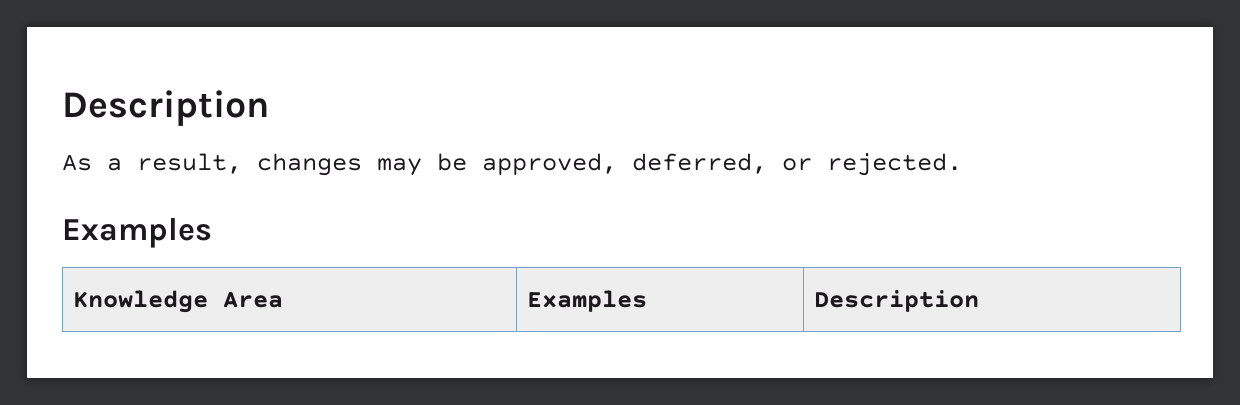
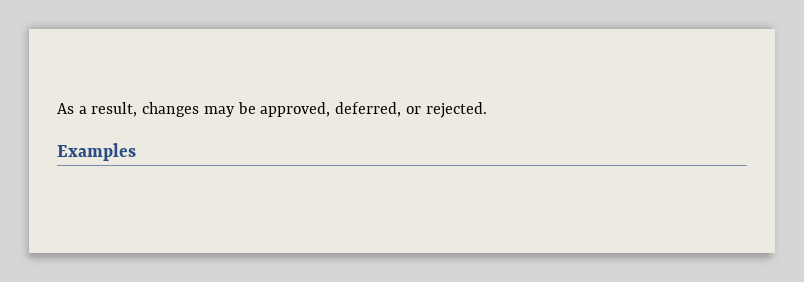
[62,90,269,126] Description // -> (57, 108) none
[72,290,283,313] [526,290,647,312] [813,290,979,312] // Knowledge Area | Examples | Description -> (136, 152) none

